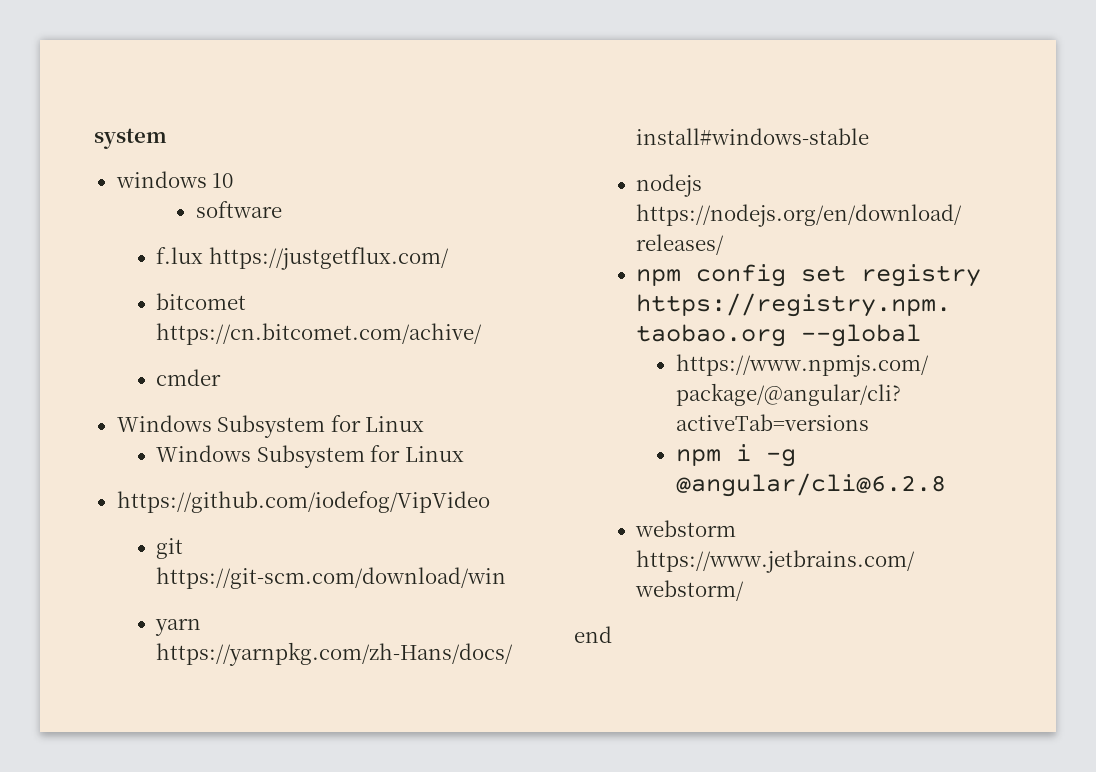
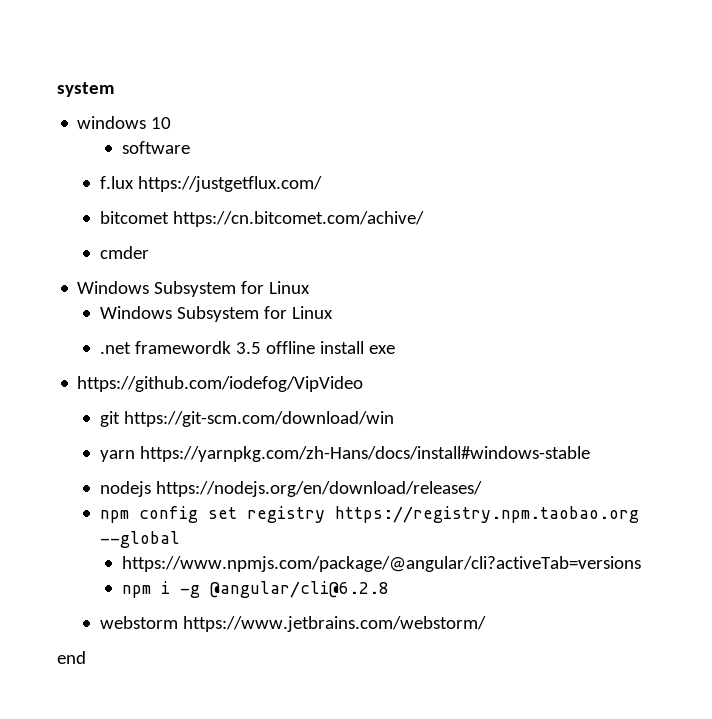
(464, 454) none -> [99,341,395,354] // .net framewordk 3.5 offline install exe

